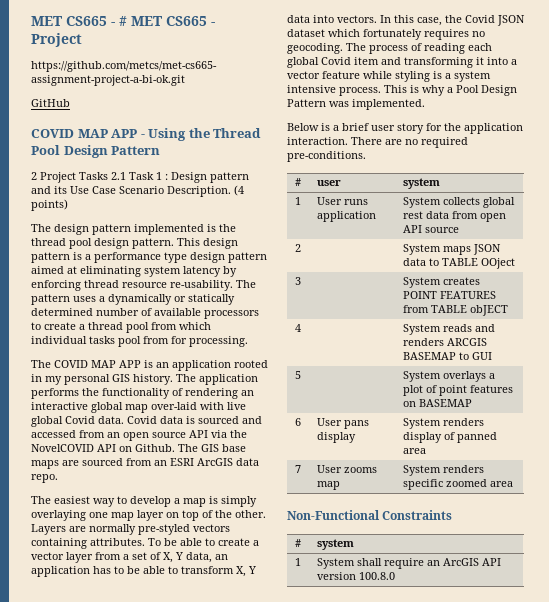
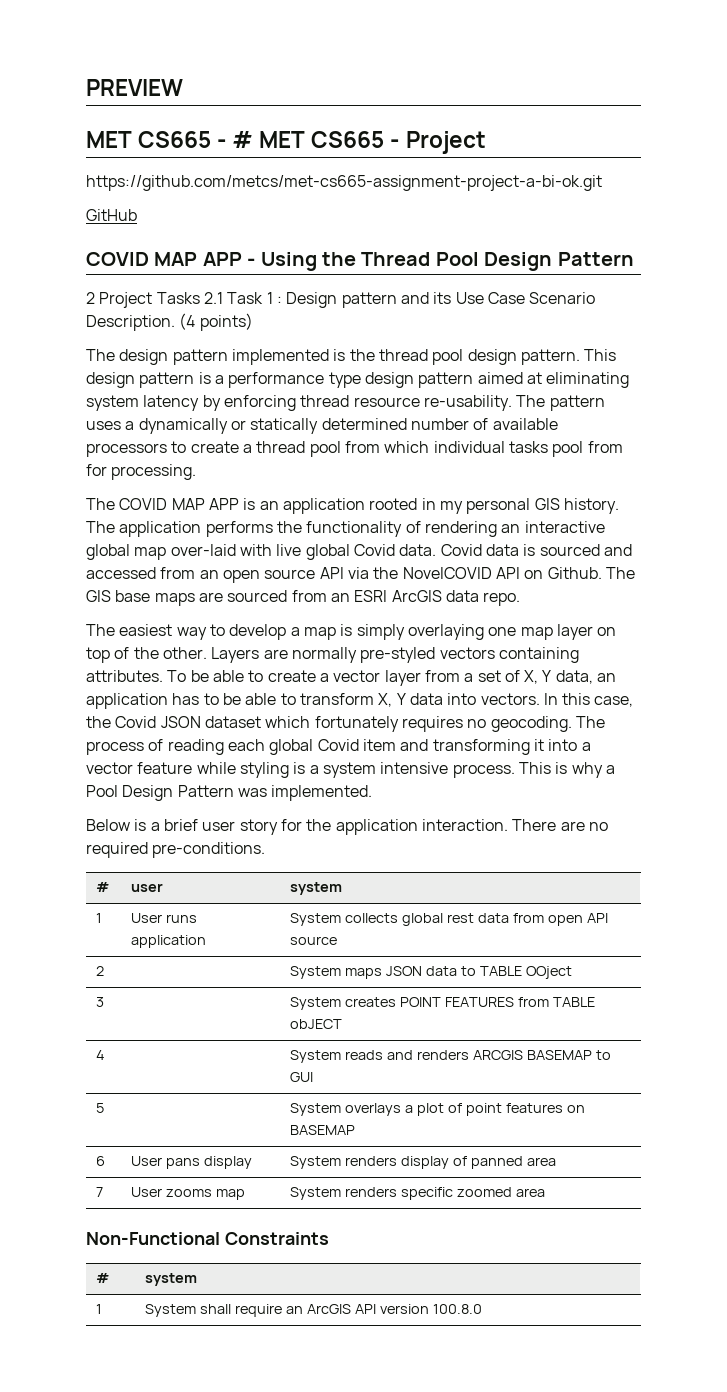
(31, 21) none -> [86,79,183,96] PREVIEW //

